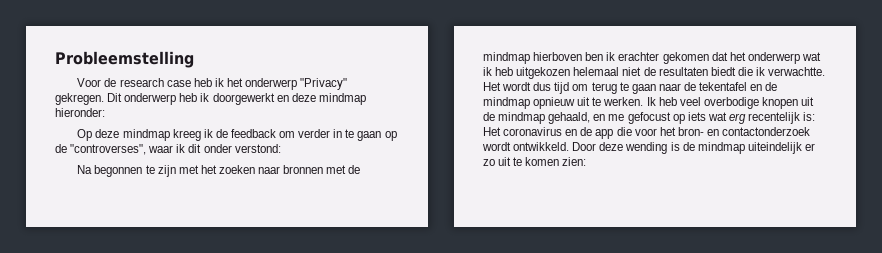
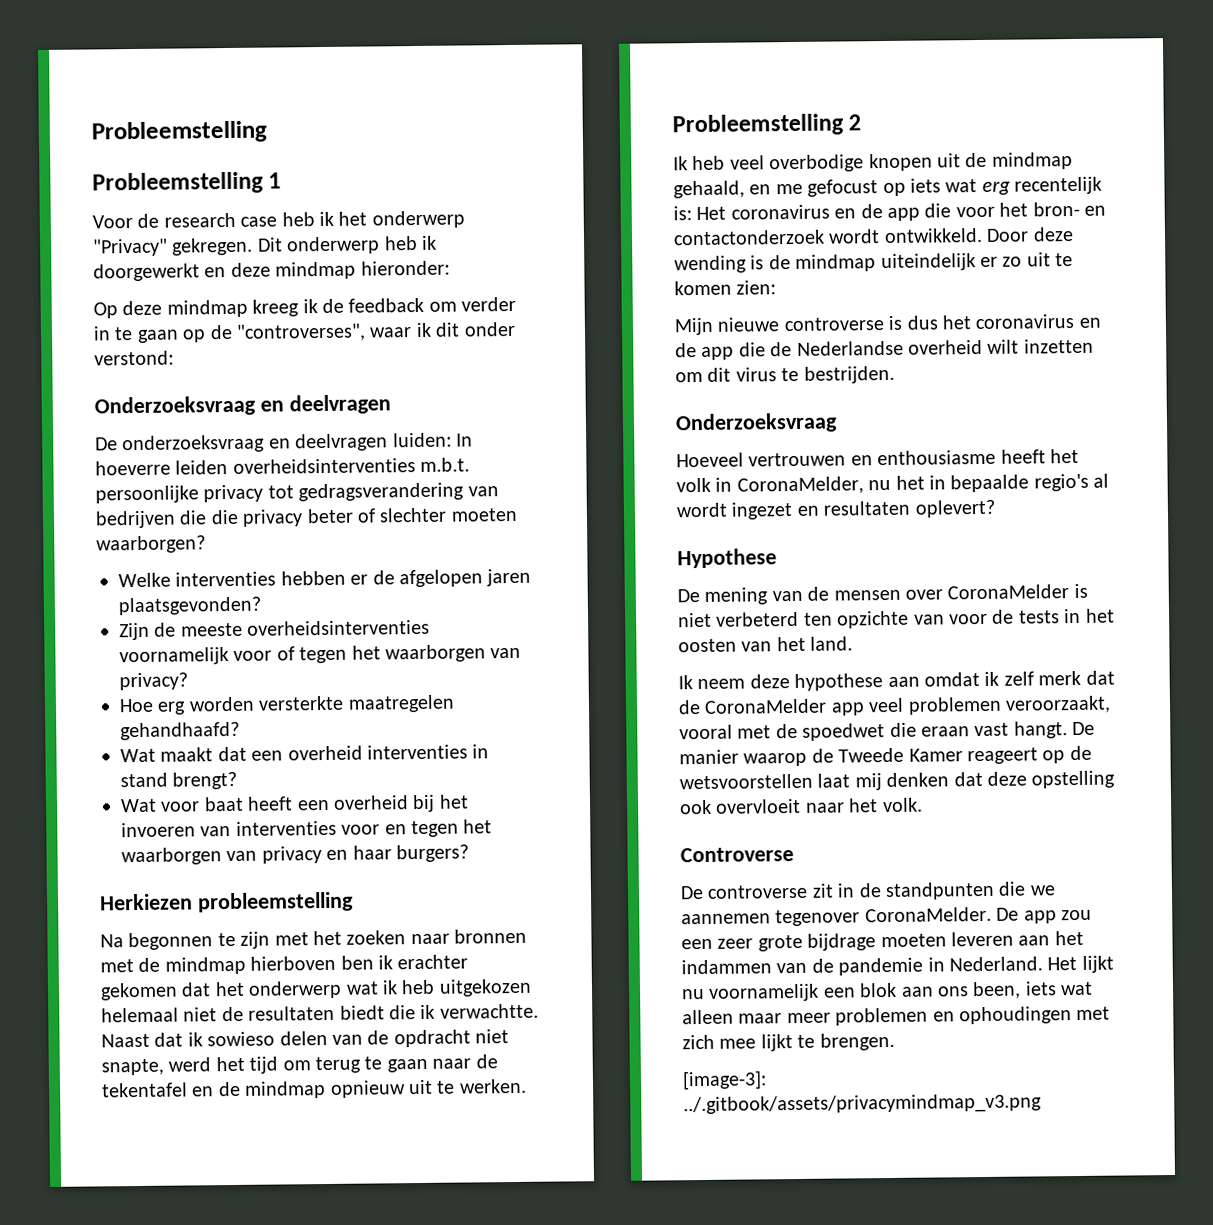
[55,51,194,68] Probleemstelling -> [91,120,267,144] [92,171,282,195] Probleemstelling // Probleemstelling 1
(281, 148) none -> [94,394,391,417] [95,432,473,454] [95,457,471,476] [95,482,499,504] [95,507,518,529] [96,535,206,554] [118,568,532,588] [118,596,261,616] [119,619,431,641] [119,644,522,666] [119,672,188,691] [119,694,455,715] [120,721,240,741] [120,744,490,763] [120,771,238,790] [120,794,469,813] [121,819,493,838] [121,844,469,866] [99,891,354,913] // Onderzoeksvraag en deelvragen // De onderzoeksvraag en deelvragen luiden: In hoeverre leiden overheidsinterventies m.b.t. persoonlijke privacy tot gedragsverandering van bedrijven die die privacy beter of slechter moeten waarborgen? // Welke interventies hebben er de afgelopen jaren plaatsgevonden? // Zijn de meeste overheidsinterventies voornamelijk voor of tegen het waarborgen van privacy? // Hoe erg worden versterkte maatregelen gehandhaafd? // Wat maakt dat een overheid interventies in stand brengt? // Wat voor baat heeft een overheid bij het invoeren van interventies voor en tegen het waarborgen van privacy en haar burgers? // Herkiezen probleemstelling
[483,82,552,91] Het wordt dus -> [101,1029,510,1048] [101,1056,245,1076] Naast dat ik sowieso delen van de opdracht niet snapte, werd het
(644, 101) none -> [672,113,862,137] // Probleemstelling 2 //
(587, 161) none -> [674,313,1101,336] [675,338,1094,360] [675,365,895,384] [675,412,838,434] [676,448,1079,468] [676,473,1110,495] [676,499,996,520] [677,548,777,569] [677,583,1088,605] [678,608,1115,629] [678,636,854,653] [678,670,1115,691] [678,695,1111,716] [679,721,1096,741] [679,745,1092,767] [679,770,1116,791] [680,797,923,815] [680,847,794,863] [680,881,1056,901] [681,906,1092,927] [681,930,1084,952] [681,955,1114,976] [682,981,1094,1002] [682,1006,1111,1026] [682,1032,895,1052] [682,1070,767,1091] [683,1093,1042,1116] // Mijn nieuwe controverse is dus het coronavirus en de app die de Nederlandse overheid wilt inzetten om dit virus te bestrijden. // Onderzoeksvraag // Hoeveel vertrouwen en enthousiasme heeft het volk in CoronaMelder, nu het in bepaalde regio's al wordt ingezet en resultaten oplevert? // Hypothese // De mening van de mensen over CoronaMelder is niet verbeterd ten opzichte van voor de tests in het oosten van het land. // Ik neem deze hypothese aan omdat ik zelf merk dat de CoronaMelder app veel problemen veroorzaakt, vooral met de spoedwet die eraan vast hangt. De manier waarop de Tweede Kamer reageert op de wetsvoorstellen laat mij denken dat deze opstelling ook overvloeit naar het volk. // Controverse // De controverse zit in de standpunten die we aannemen tegenover CoronaMelder. De app zou een zeer grote bijdrage moeten leveren aan het indammen van de pandemie in Nederland. Het lijkt nu voornamelijk een blok aan ons been, iets wat alleen maar meer problemen en ophoudingen met zich mee lijkt te brengen. // [image-3]: ../.gitbook/assets/privacymindmap_v3.png

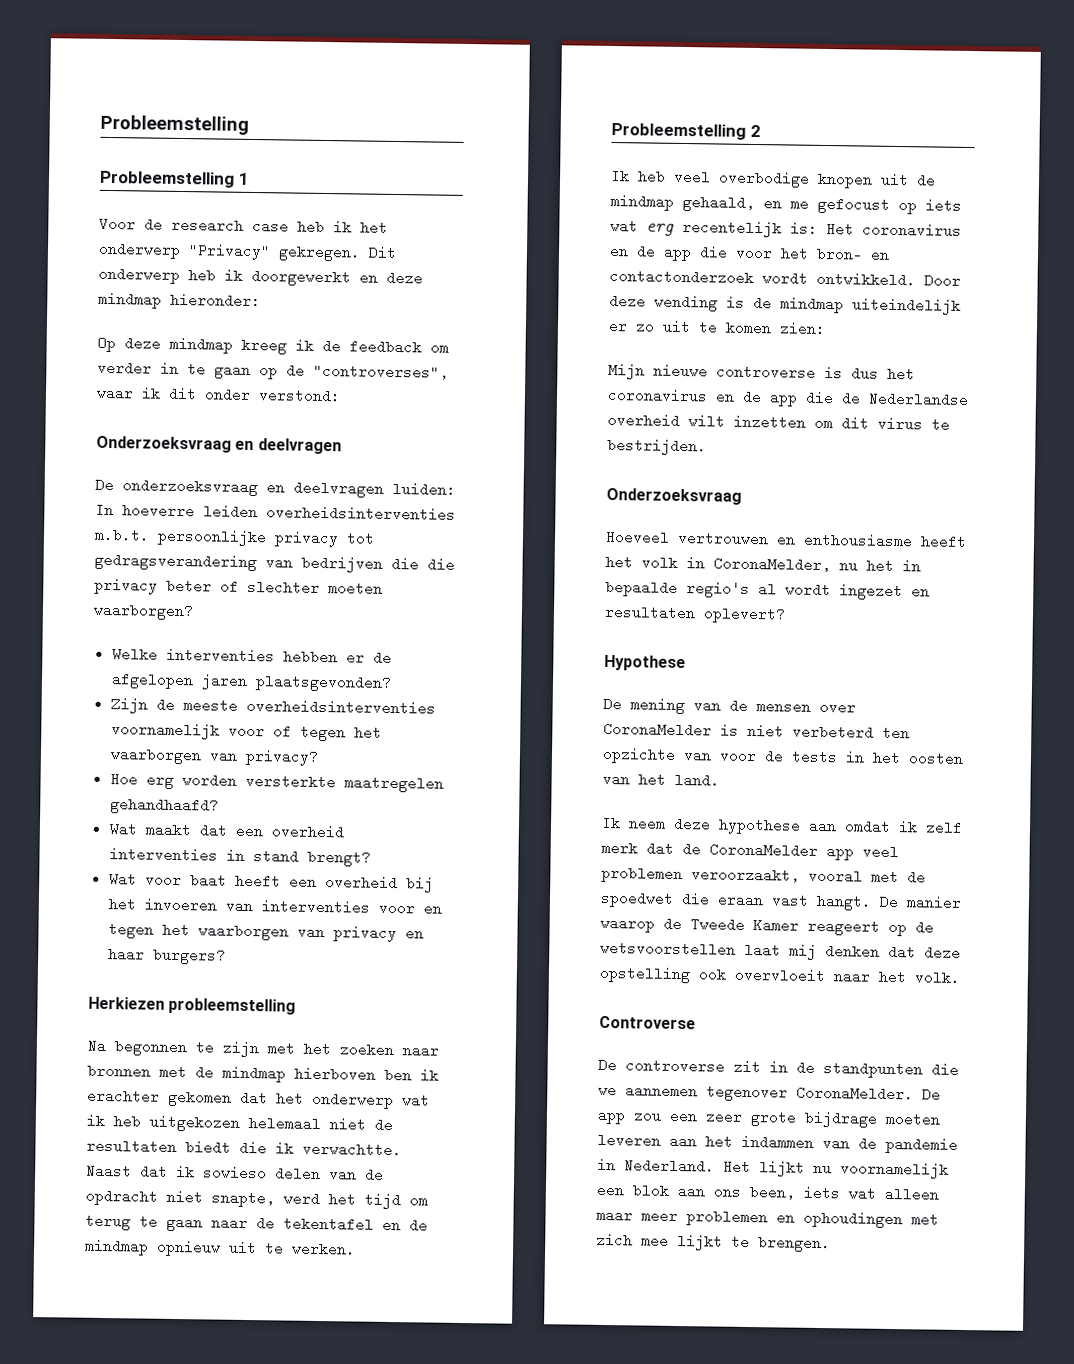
[682,1070,767,1091] [683,1093,1042,1116] // [image-3]: ../.gitbook/assets/privacymindmap_v3.png -> (831, 1244) none

